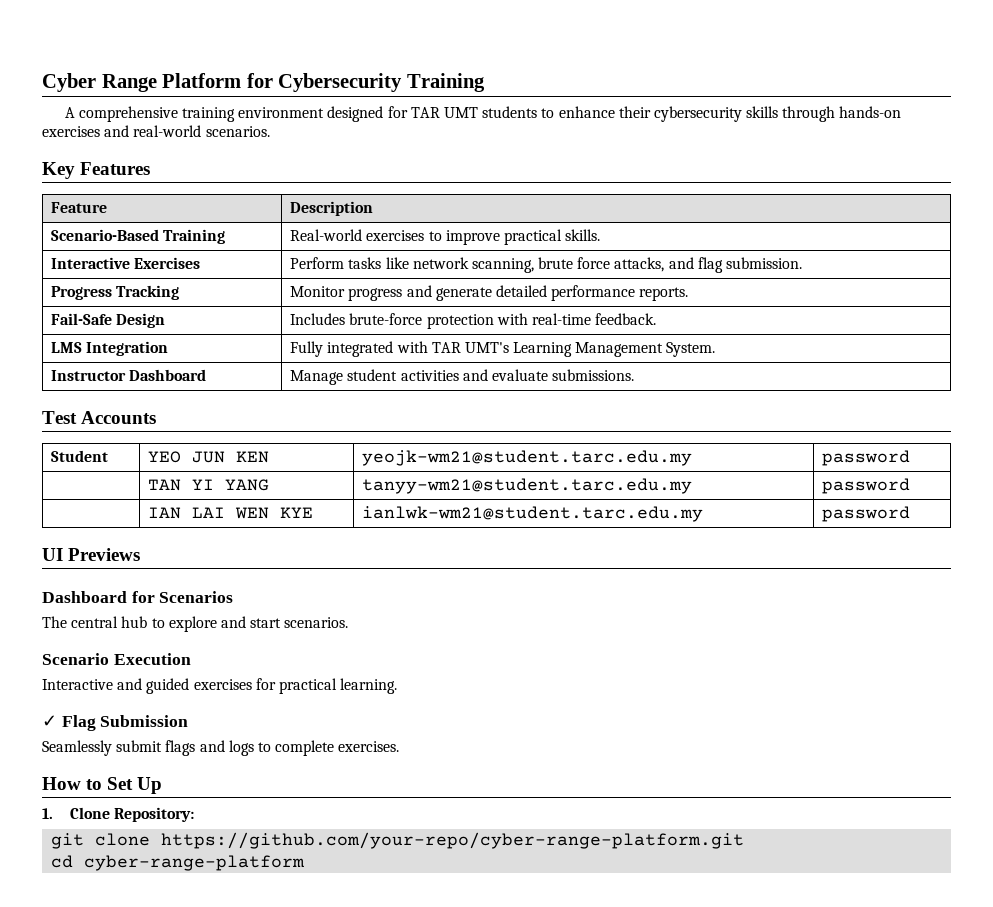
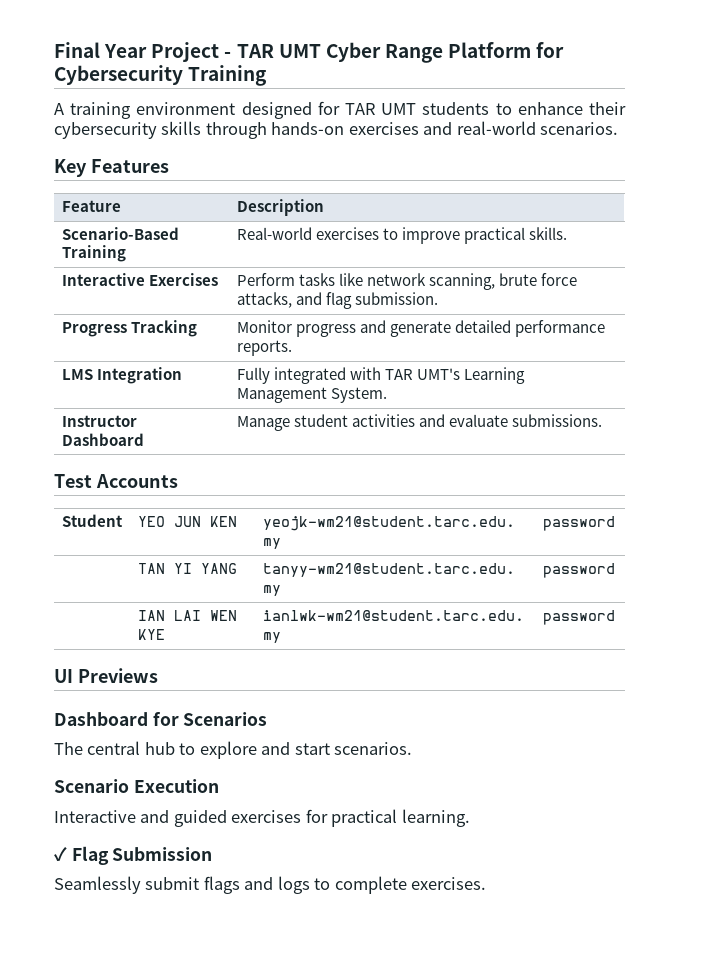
(42, 82) none -> [54,42,321,62] Final Year Project - TAR UMT
[78,106,178,122] comprehensive -> (64, 109) none
[51,313,166,328] [290,313,657,329] // Fail-Safe Design | Includes brute-force protection with real-time feedback. -> (292, 348) none
[42,777,163,794] [42,807,194,822] [51,832,745,849] [51,855,306,871] // How to Set Up // 1. Clone Repository: // git clone https://github.com/your-repo/cyber-range-platform.git // cd cyber-range-platform -> (487, 883) none

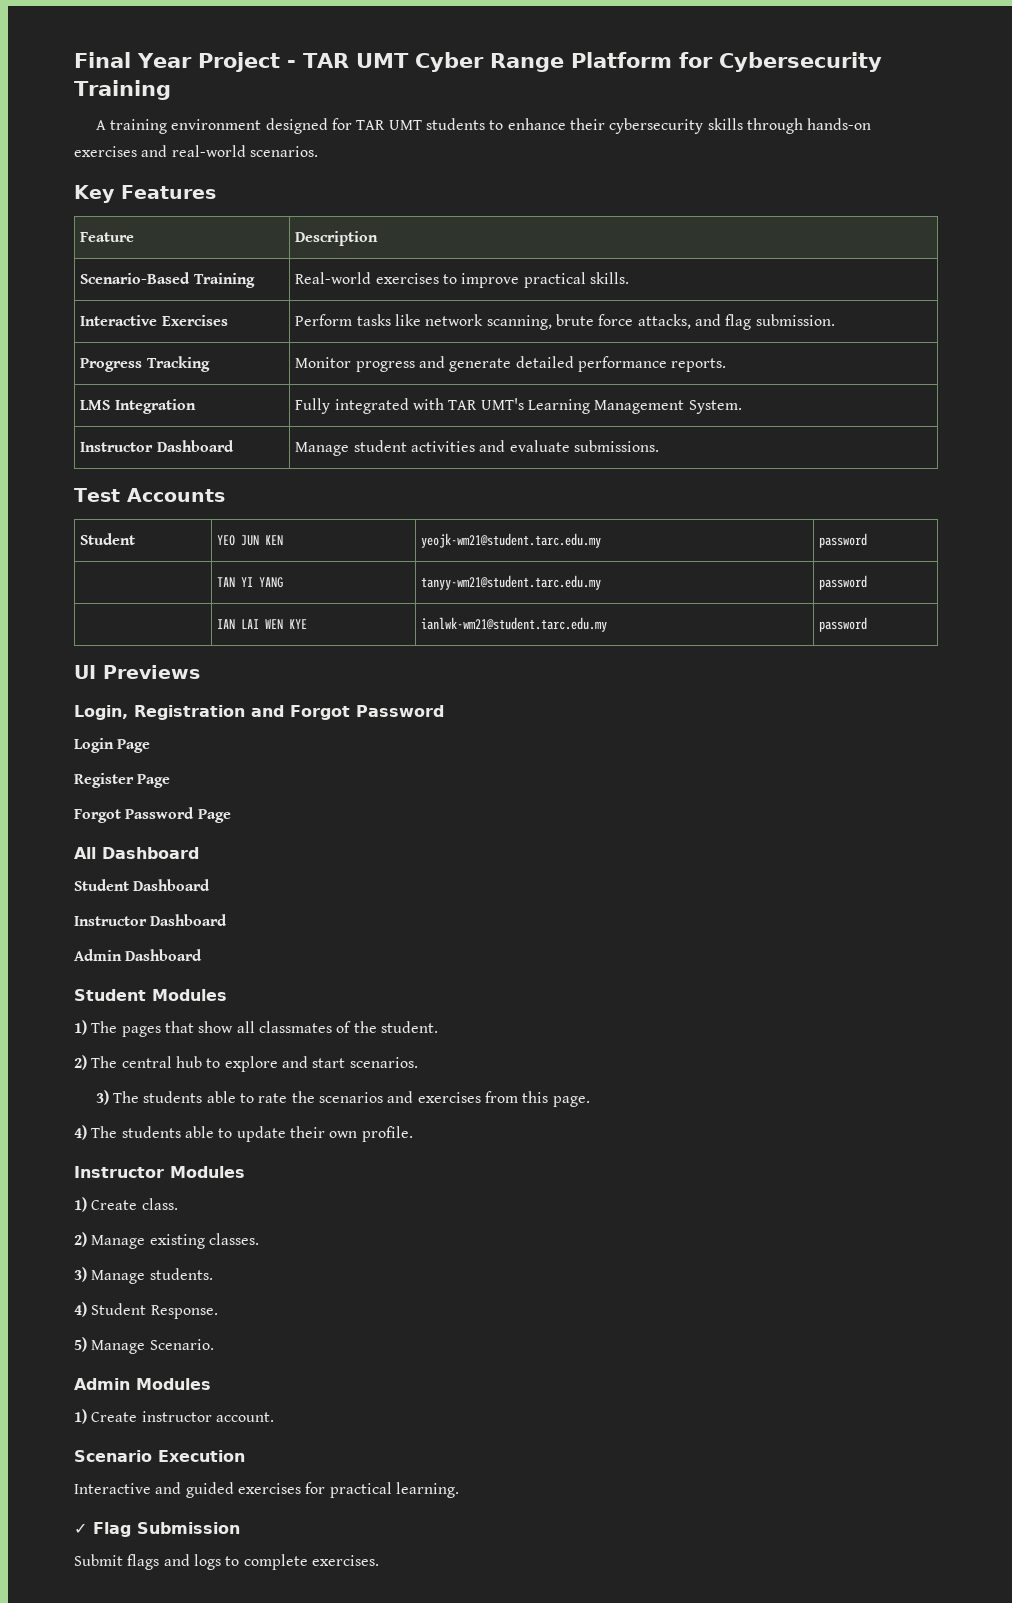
[54,711,268,726] Dashboard for Scenarios // -> [74,705,444,720] [74,738,151,753] [74,773,171,788] [74,807,231,823] [74,847,199,859] [74,879,211,891] [74,914,228,926] [74,949,203,961] [74,989,227,1001] [74,1020,438,1037] [74,1055,87,1070] Login, Registration and Forgot Password // Login Page // Register Page // Forgot Password Page // All Dashboard // Student Dashboard // Instructor Dashboard // Admin Dashboard // Student Modules // 1) The pages that show all classmates of the student. // 2)
(413, 748) none -> [95,1090,590,1107] [74,1125,413,1142] [74,1166,245,1178] [74,1197,178,1212] [74,1232,259,1249] [74,1267,213,1284] [74,1302,218,1319] [74,1337,214,1354] [74,1378,211,1390] [74,1409,274,1424] // 3) The students able to rate the scenarios and exercises from this page. // 4) The students able to update their own profile. // Instructor Modules // 1) Create class. // 2) Manage existing classes. // 3) Manage students. // 4) Student Response. // 5) Manage Scenario. // Admin Modules // 1) Create instructor account.
[54,876,200,894] Seamlessly submit -> [74,1554,123,1566] Submit

